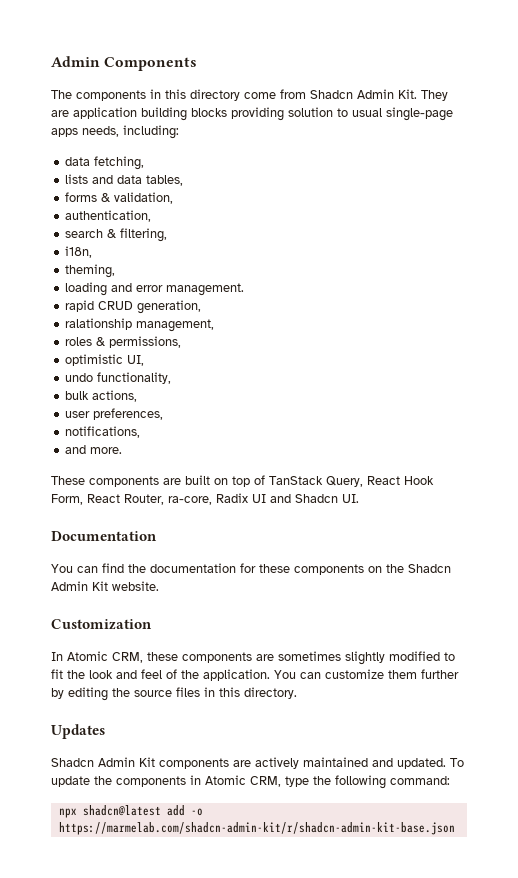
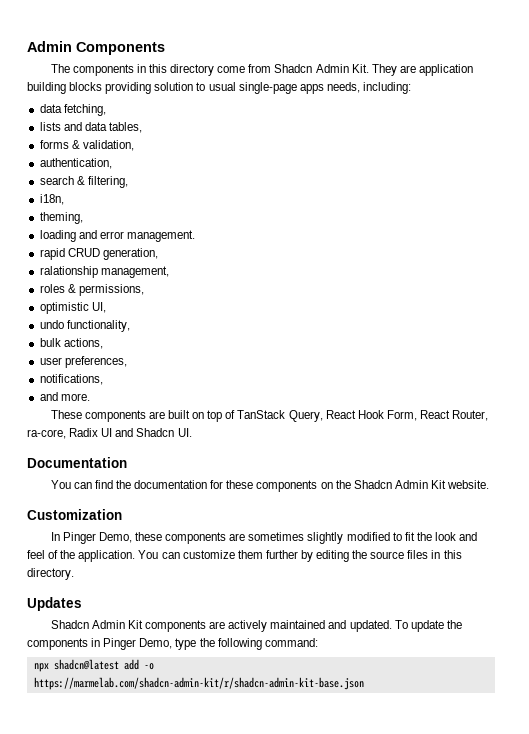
[67,651,143,663] Atomic CRM, -> [62,532,132,544] Pinger Demo,
[205,775,281,787] Atomic CRM, -> [103,638,173,650] Pinger Demo,

